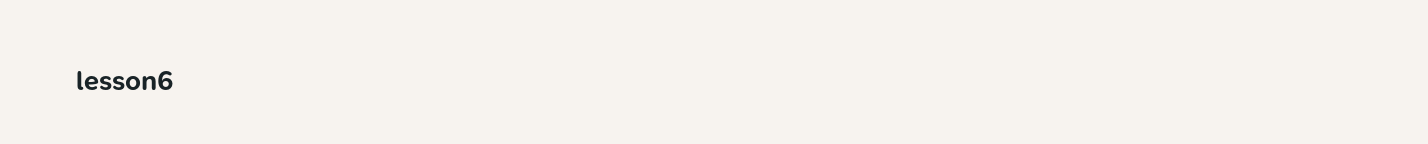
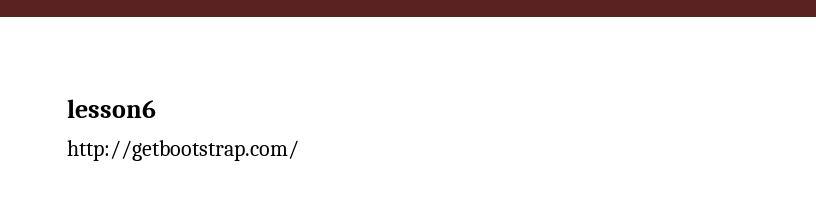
(174, 80) none -> [67,140,299,161] // http://getbootstrap.com/

